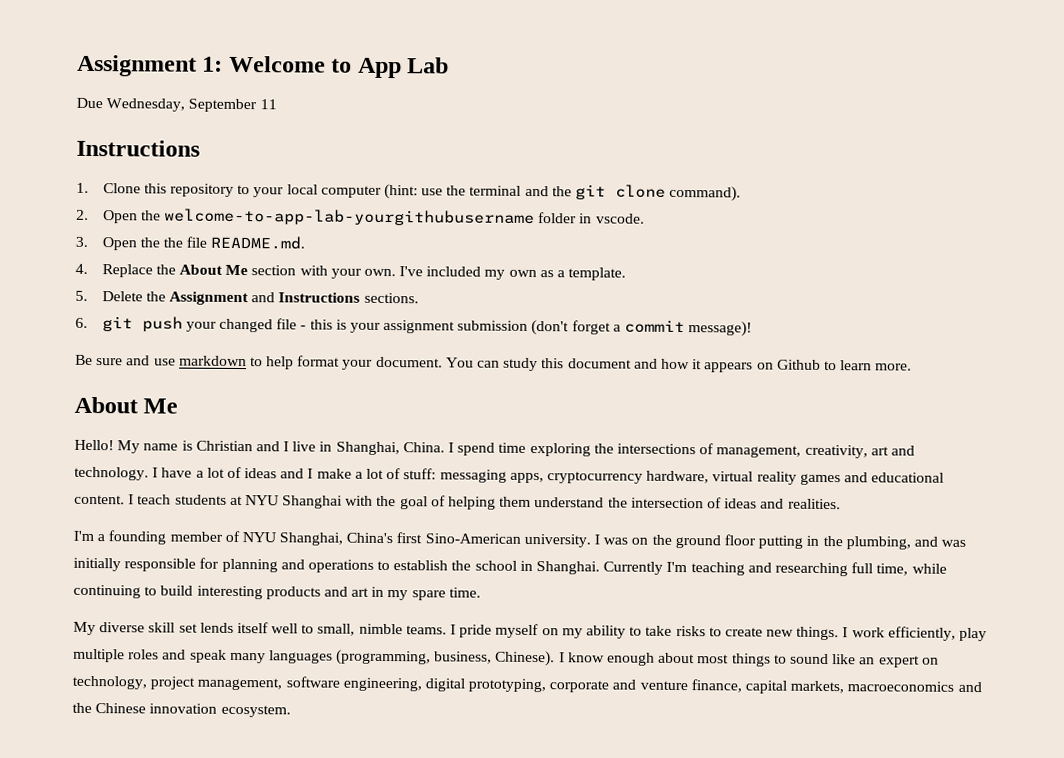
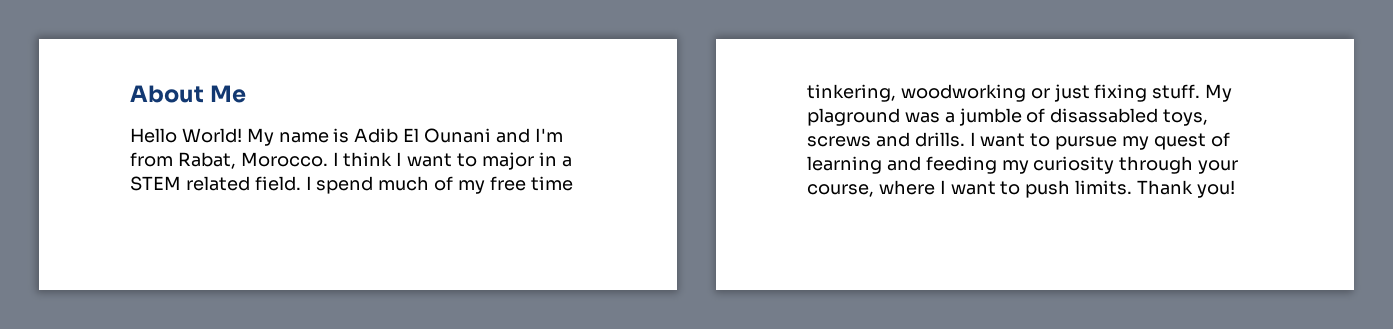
[77,54,450,79] [76,97,277,113] [76,139,200,157] [76,182,742,202] [76,208,645,227] [75,235,306,251] [75,263,627,281] [75,290,419,306] [75,316,753,337] [75,354,913,373] Assignment 1: Welcome to App Lab // Due Wednesday, September 11 // Instructions // 1. Clone this repository to your local computer (hint: use the terminal and the git clone command). // 2. Open the welcome-to-app-lab-yourgithubusername folder in vscode. // 3. Open the the file README.md. // 4. Replace the About Me section with your own. I've included my own as a template. // 5. Delete the Assignment and Instructions sections. // 6. git push your changed file - this is your assignment submission (don't forget a commit message)! // Be sure and use markdown to help format your document. You can study this document and how it appears on Github to learn more. // -> (130, 94) none
[74,439,114,451] Hello! -> [130,128,242,143] Hello World!
[195,440,915,459] [74,466,945,486] [74,494,841,510] [73,530,967,550] [73,557,947,577] [73,584,481,601] [73,621,987,642] [73,648,939,668] [72,675,982,694] [72,702,291,718] Christian and I live in Shanghai, China. I spend time exploring the intersections of management, creativity, art and technology. I have a lot of ideas and I make a lot of stuff: messaging apps, cryptocurrency hardware, virtual reality games and educational content. I teach students at NYU Shanghai with the goal of helping them understand the intersection of ideas and realities. // I'm a founding member of NYU Shanghai, China's first Sino-American university. I was on the ground floor putting in the plumbing, and was initially responsible for planning and operations to establish the school in Shanghai. Currently I'm teaching and researching full time, while continuing to build interesting products and art in my spare time. // My diverse skill set lends itself well to small, nimble teams. I pride myself on my ability to take risks to create new things. I work efficiently, play multiple roles and speak many languages (programming, business, Chinese). I know enough about most things to sound like an expert on technology, project management, software engineering, digital prototyping, corporate and venture finance, capital markets, macroeconomics and the Chinese innovation ecosystem. -> [354,128,563,143] [130,152,572,170] [130,176,573,194] [807,84,1233,102] [807,108,1209,126] [807,132,1230,150] [807,156,1239,174] [807,180,1235,198] Adib El Ounani and I'm from Rabat, Morocco. I think I want to major in a STEM related field. I spend much of my free time tinkering, woodworking or just fixing stuff. My plaground was a jumble of disassabled toys, screws and drills. I want to pursue my quest of learning and feeding my curiosity through your course, where I want to push limits. Thank you!

